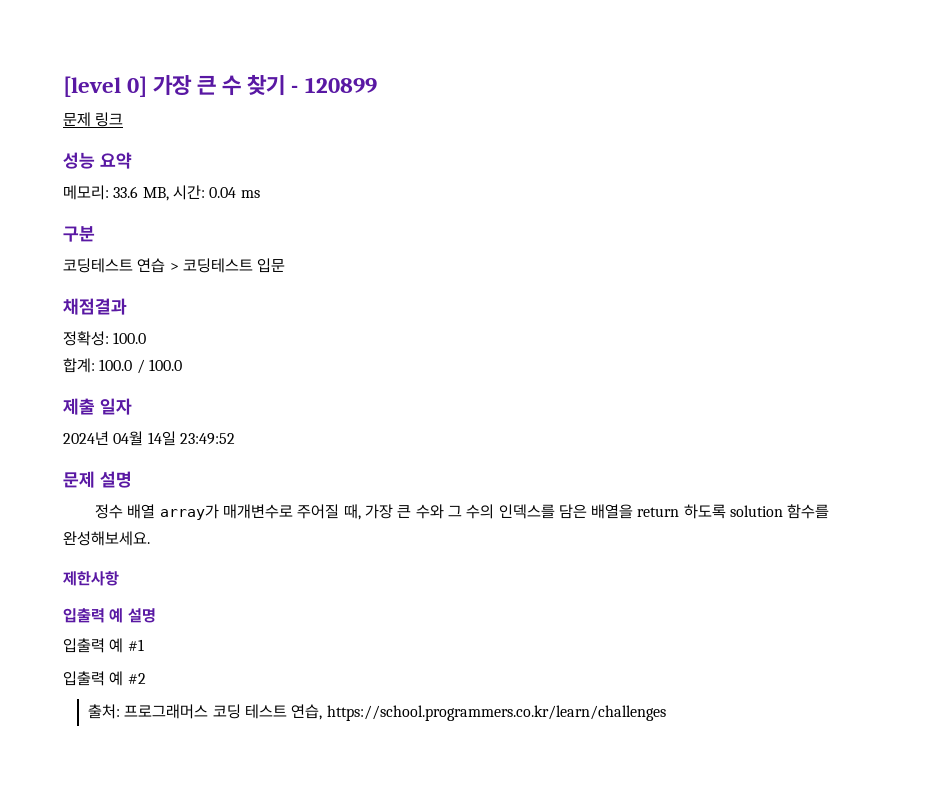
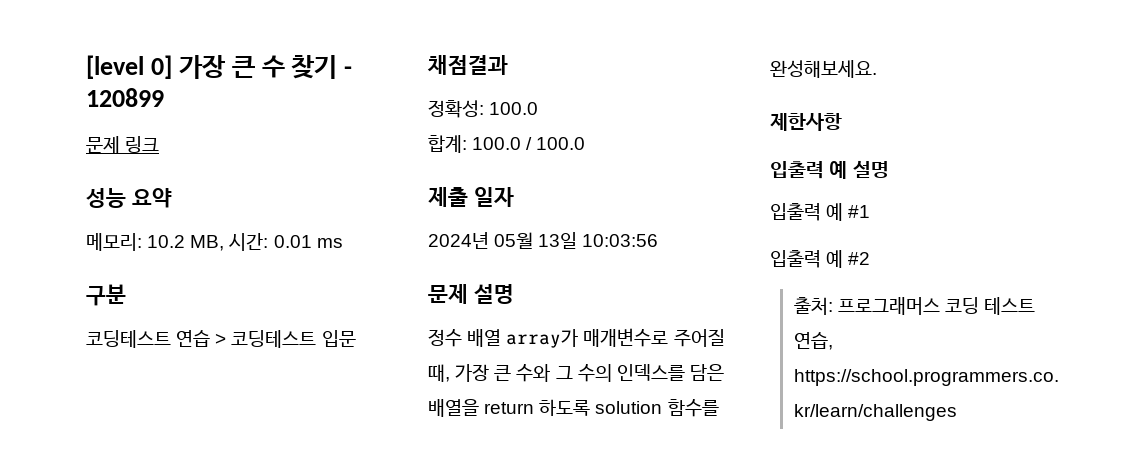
[113,186,139,198] 33.6 -> [147,235,186,248] 10.2
[209,187,237,198] 0.04 -> [273,235,312,248] 0.01
[113,431,235,446] 04월 14일 23:49:52 -> [494,232,659,249] 05월 13일 10:03:56

